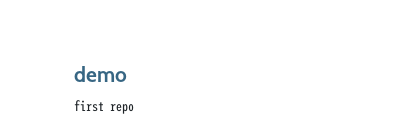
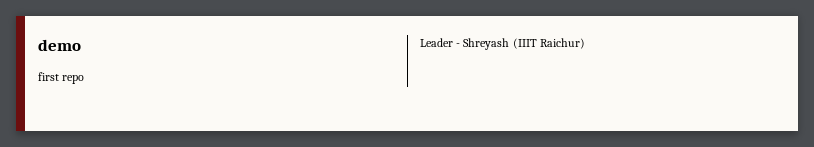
(134, 109) none -> [420,38,585,50] // Leader - Shreyash (IIIT Raichur)

